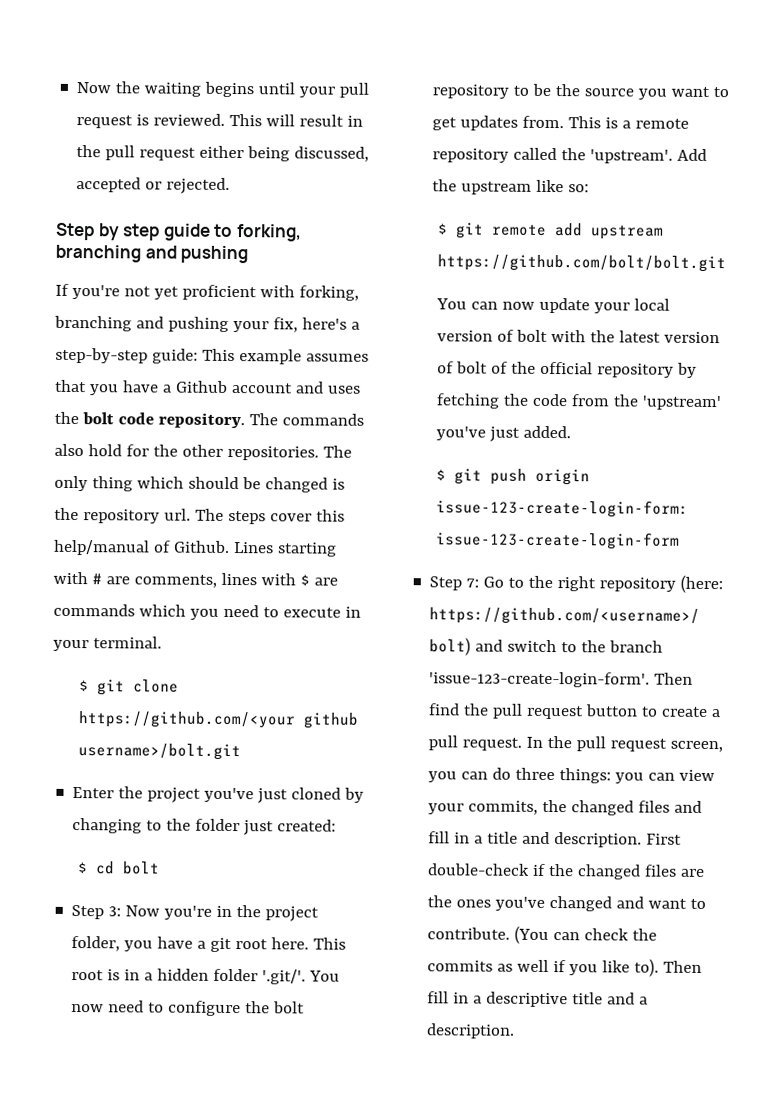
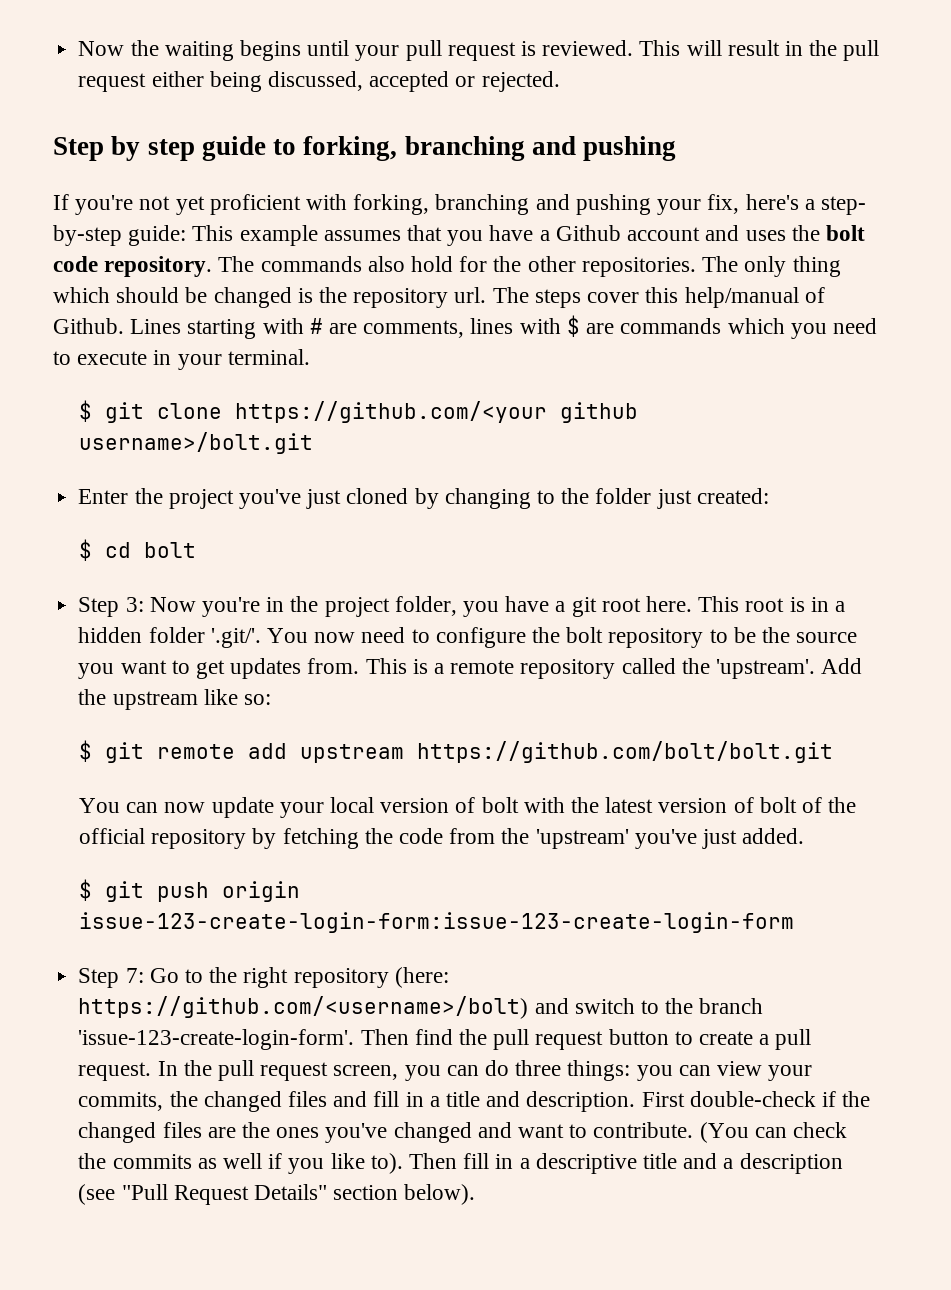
[55,347,148,364] step-by-step -> [820,196,866,215] [53,225,122,246] step- by-step
[426,1023,516,1039] description. -> [739,1153,843,1174] [78,1184,476,1205] description (see "Pull Request Details" section below).

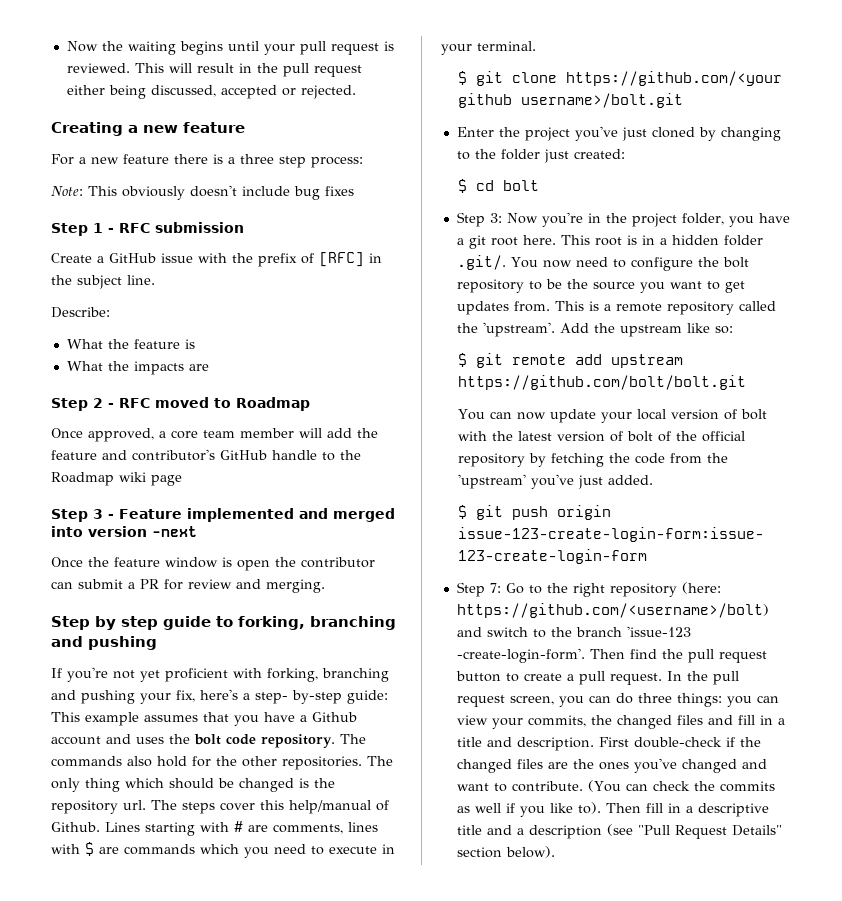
(560, 81) none -> [51,122,245,136] [51,154,363,168] [51,185,354,200] [51,222,244,236] [51,252,382,267] [51,275,155,289] [51,307,110,318] [66,339,195,349] [66,361,209,375] [51,397,310,411] [51,428,378,442] [51,449,361,461] [51,472,182,486] [51,508,395,522] [51,526,197,537] [51,557,375,571] [51,579,325,593] // Creating a new feature // For a new feature there is a three step process: // Note: This obviously doesn't include bug fixes // Step 1 - RFC submission // Create a GitHub issue with the prefix of [RFC] in the subject line. // Describe: // What the feature is // What the impacts are // Step 2 - RFC moved to Roadmap // Once approved, a core team member will add the feature and contributor's GitHub handle to the Roadmap wiki page // Step 3 - Feature implemented and merged into version -next // Once the feature window is open the contributor can submit a PR for review and merging.
[210,628,261,648] '.git/'. -> [456,255,506,270] .git/.
[78,1029,355,1050] 'issue-123-create-login-form'. -> [626,626,691,637] [456,648,585,663] 'issue-123 -create-login-form'.

